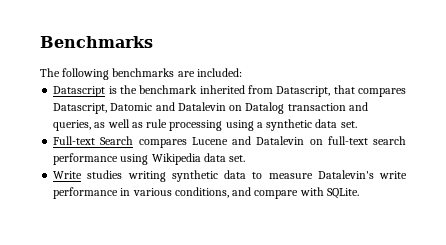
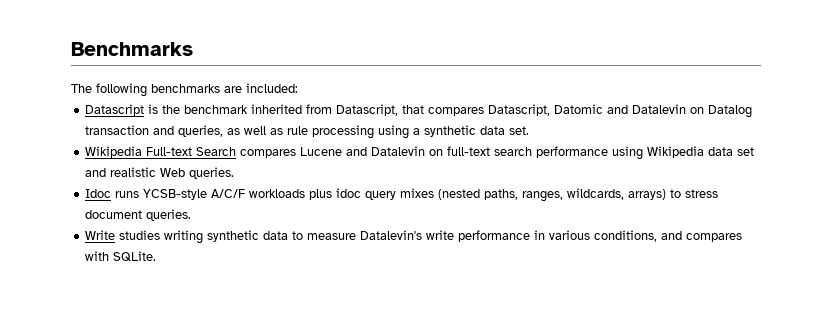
(357, 124) none -> [85,146,143,158] Wikipedia
[229,155,246,162] set. -> [737,147,755,156] [85,167,235,179] [85,188,719,202] [85,209,192,221] set and realistic Web queries. // Idoc runs YCSB-style A/C/F workloads plus idoc query mixes (nested paths, ranges, wildcards, arrays) to stress document queries.
[254,190,299,199] compare -> [686,233,743,242] compares

